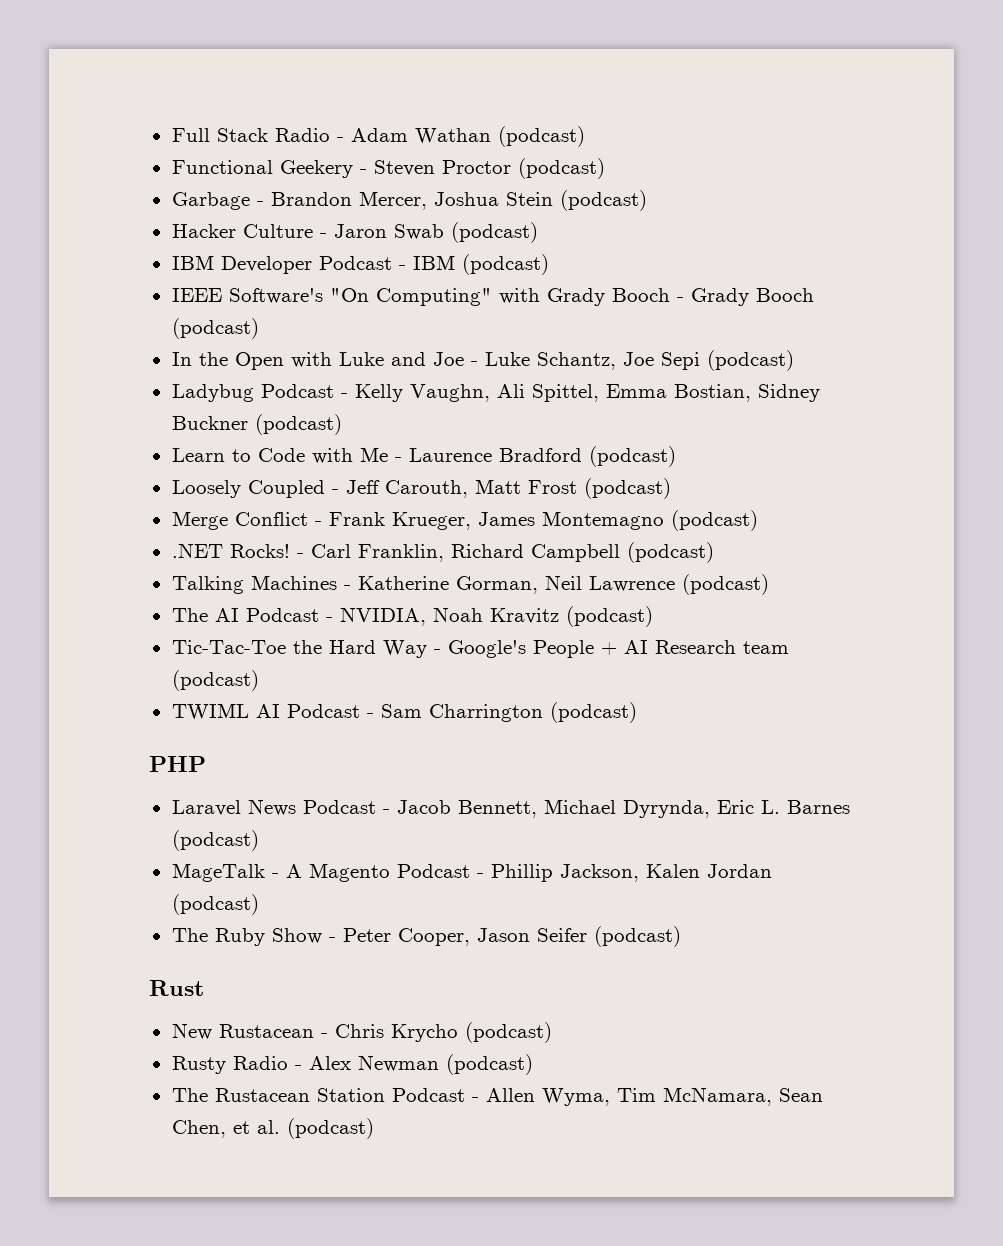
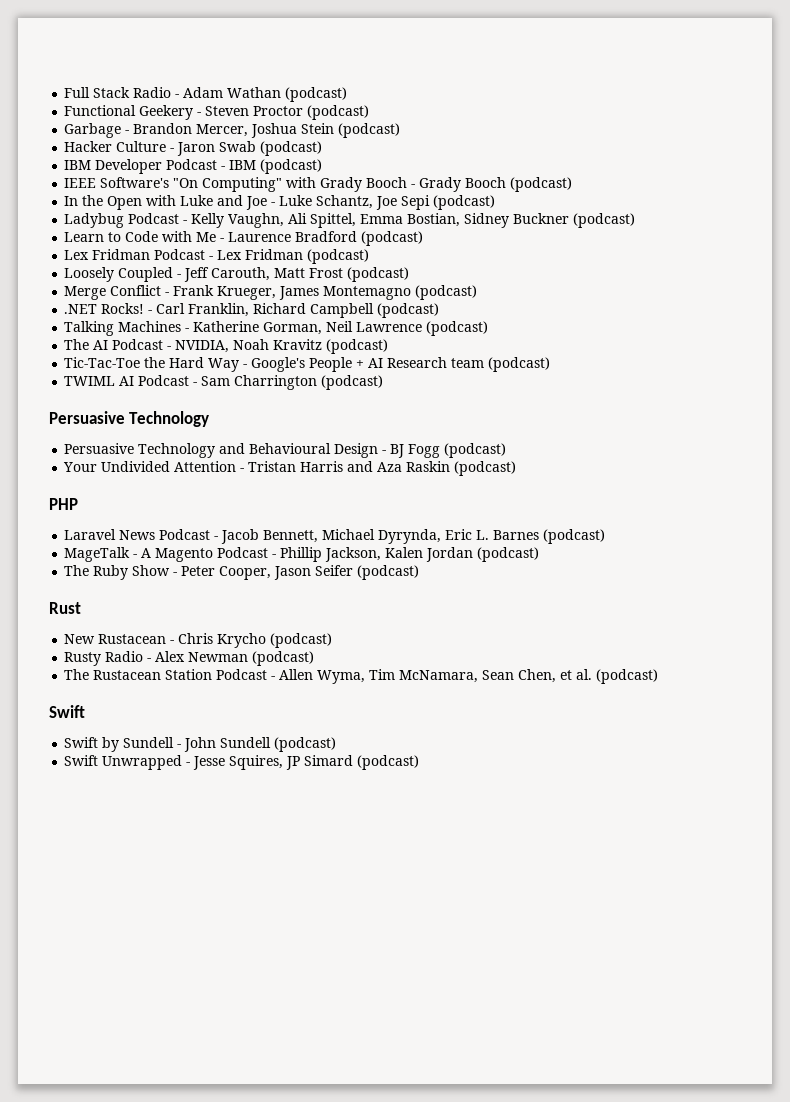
(676, 456) none -> [64,249,370,264] // Lex Fridman Podcast - Lex Fridman (podcast)
(637, 712) none -> [49,411,210,427] [64,443,507,458] [63,461,517,476] // Persuasive Technology // Persuasive Technology and Behavioural Design - BJ Fogg (podcast) // Your Undivided Attention - Tristan Harris and Aza Raskin (podcast)
(374, 1128) none -> [49,705,85,718] [64,737,337,752] [64,755,420,770] // Swift // Swift by Sundell - John Sundell (podcast) // Swift Unwrapped - Jesse Squires, JP Simard (podcast)

